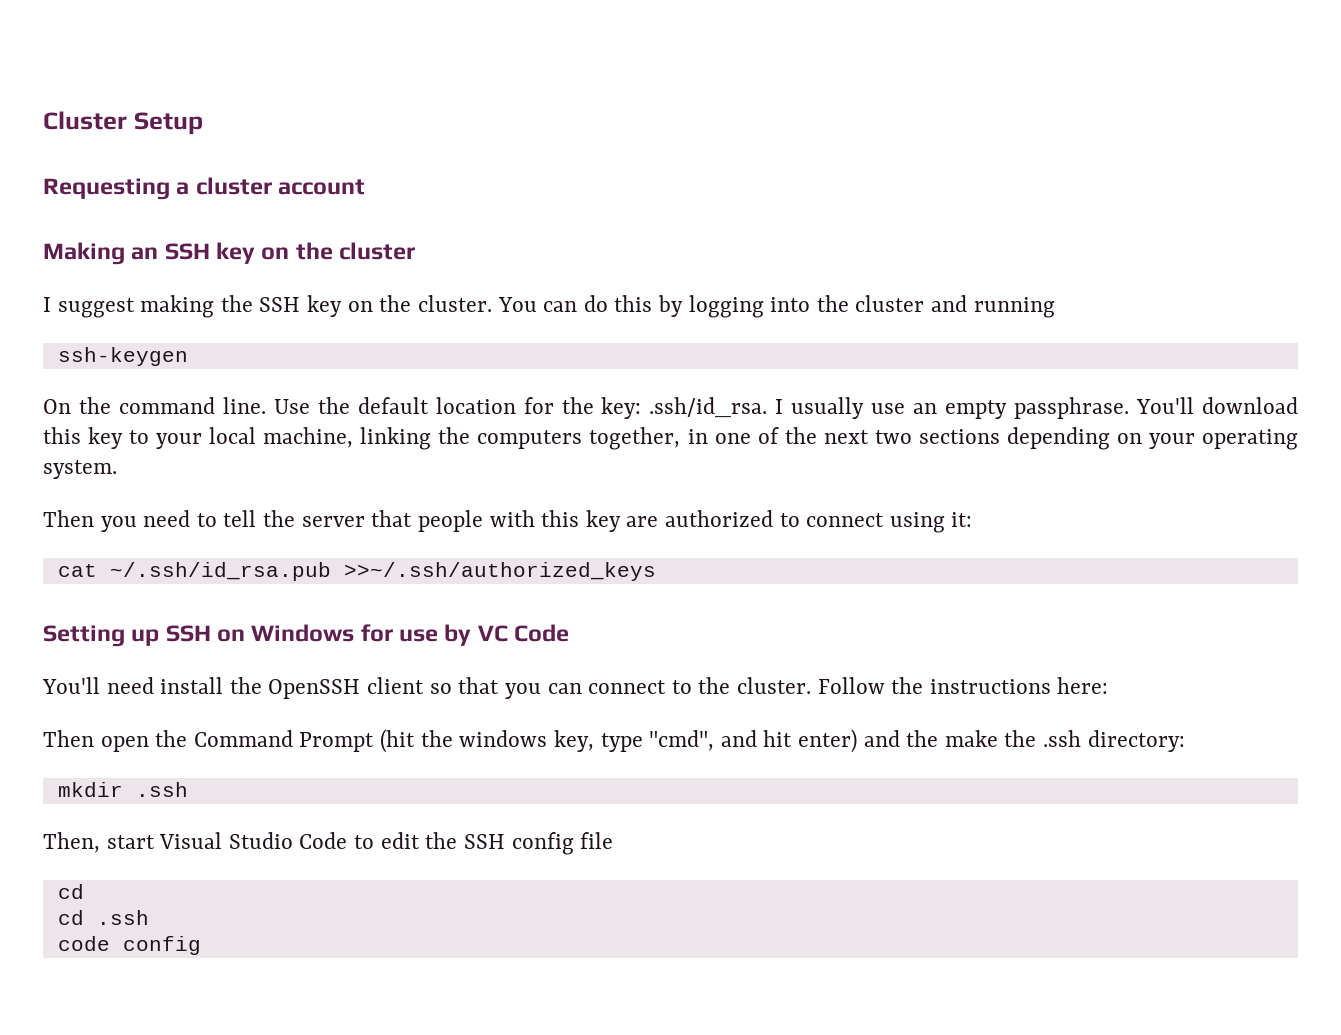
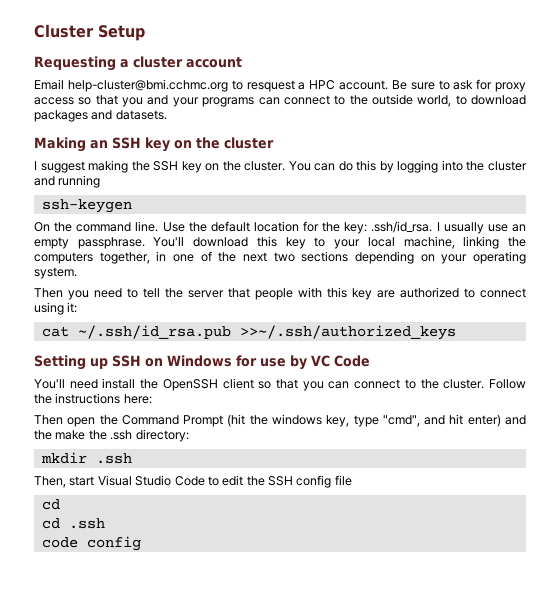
(366, 187) none -> [34,79,526,92] [34,94,526,107] [34,110,167,122] // Email help-cluster@bmi.cchmc.org to resquest a HPC account. Be sure to ask for proxy access so that you and your programs can connect to the outside world, to download packages and datasets.

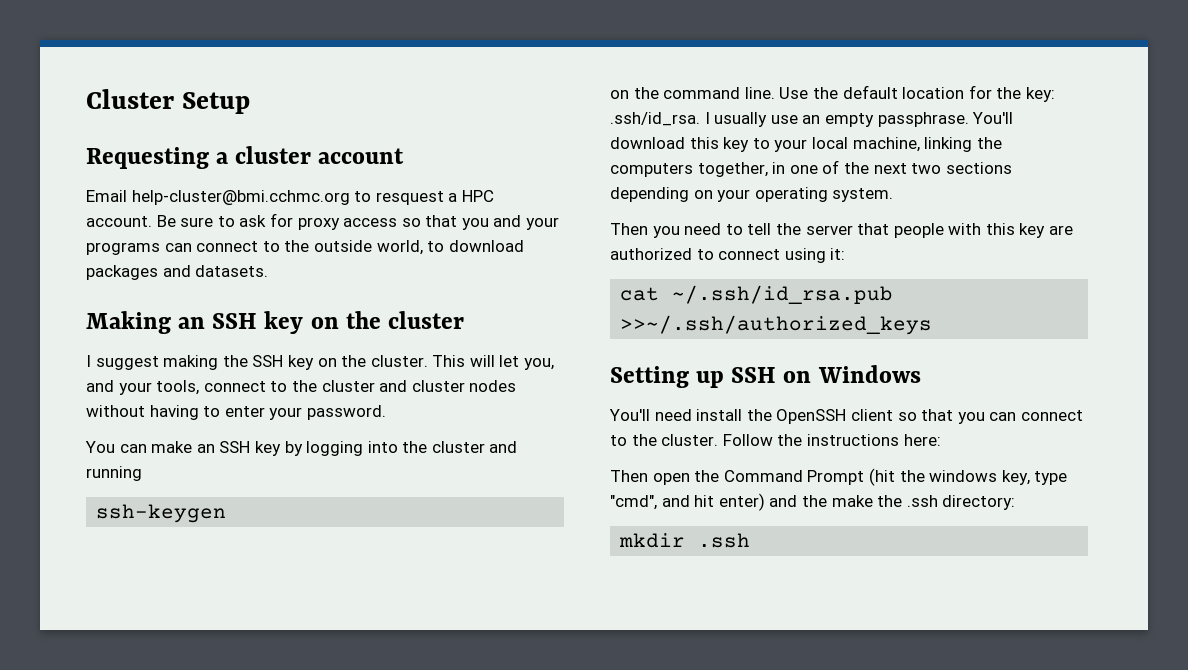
[288,160,377,171] You can do this -> [432,355,555,370] [86,380,517,395] [86,405,386,420] [85,441,281,456] This will let you, and your tools, connect to the cluster and cluster nodes without having to enter your password. // You can make an SSH key
[34,222,50,232] On -> [610,90,629,99] on
[236,355,370,370] for use by VC Code -> (921, 374) none
[34,475,352,488] [41,499,60,510] [41,518,105,529] [41,536,141,551] // Then, start Visual Studio Code to edit the SSH config file // cd // cd .ssh // code config -> (751, 540) none

